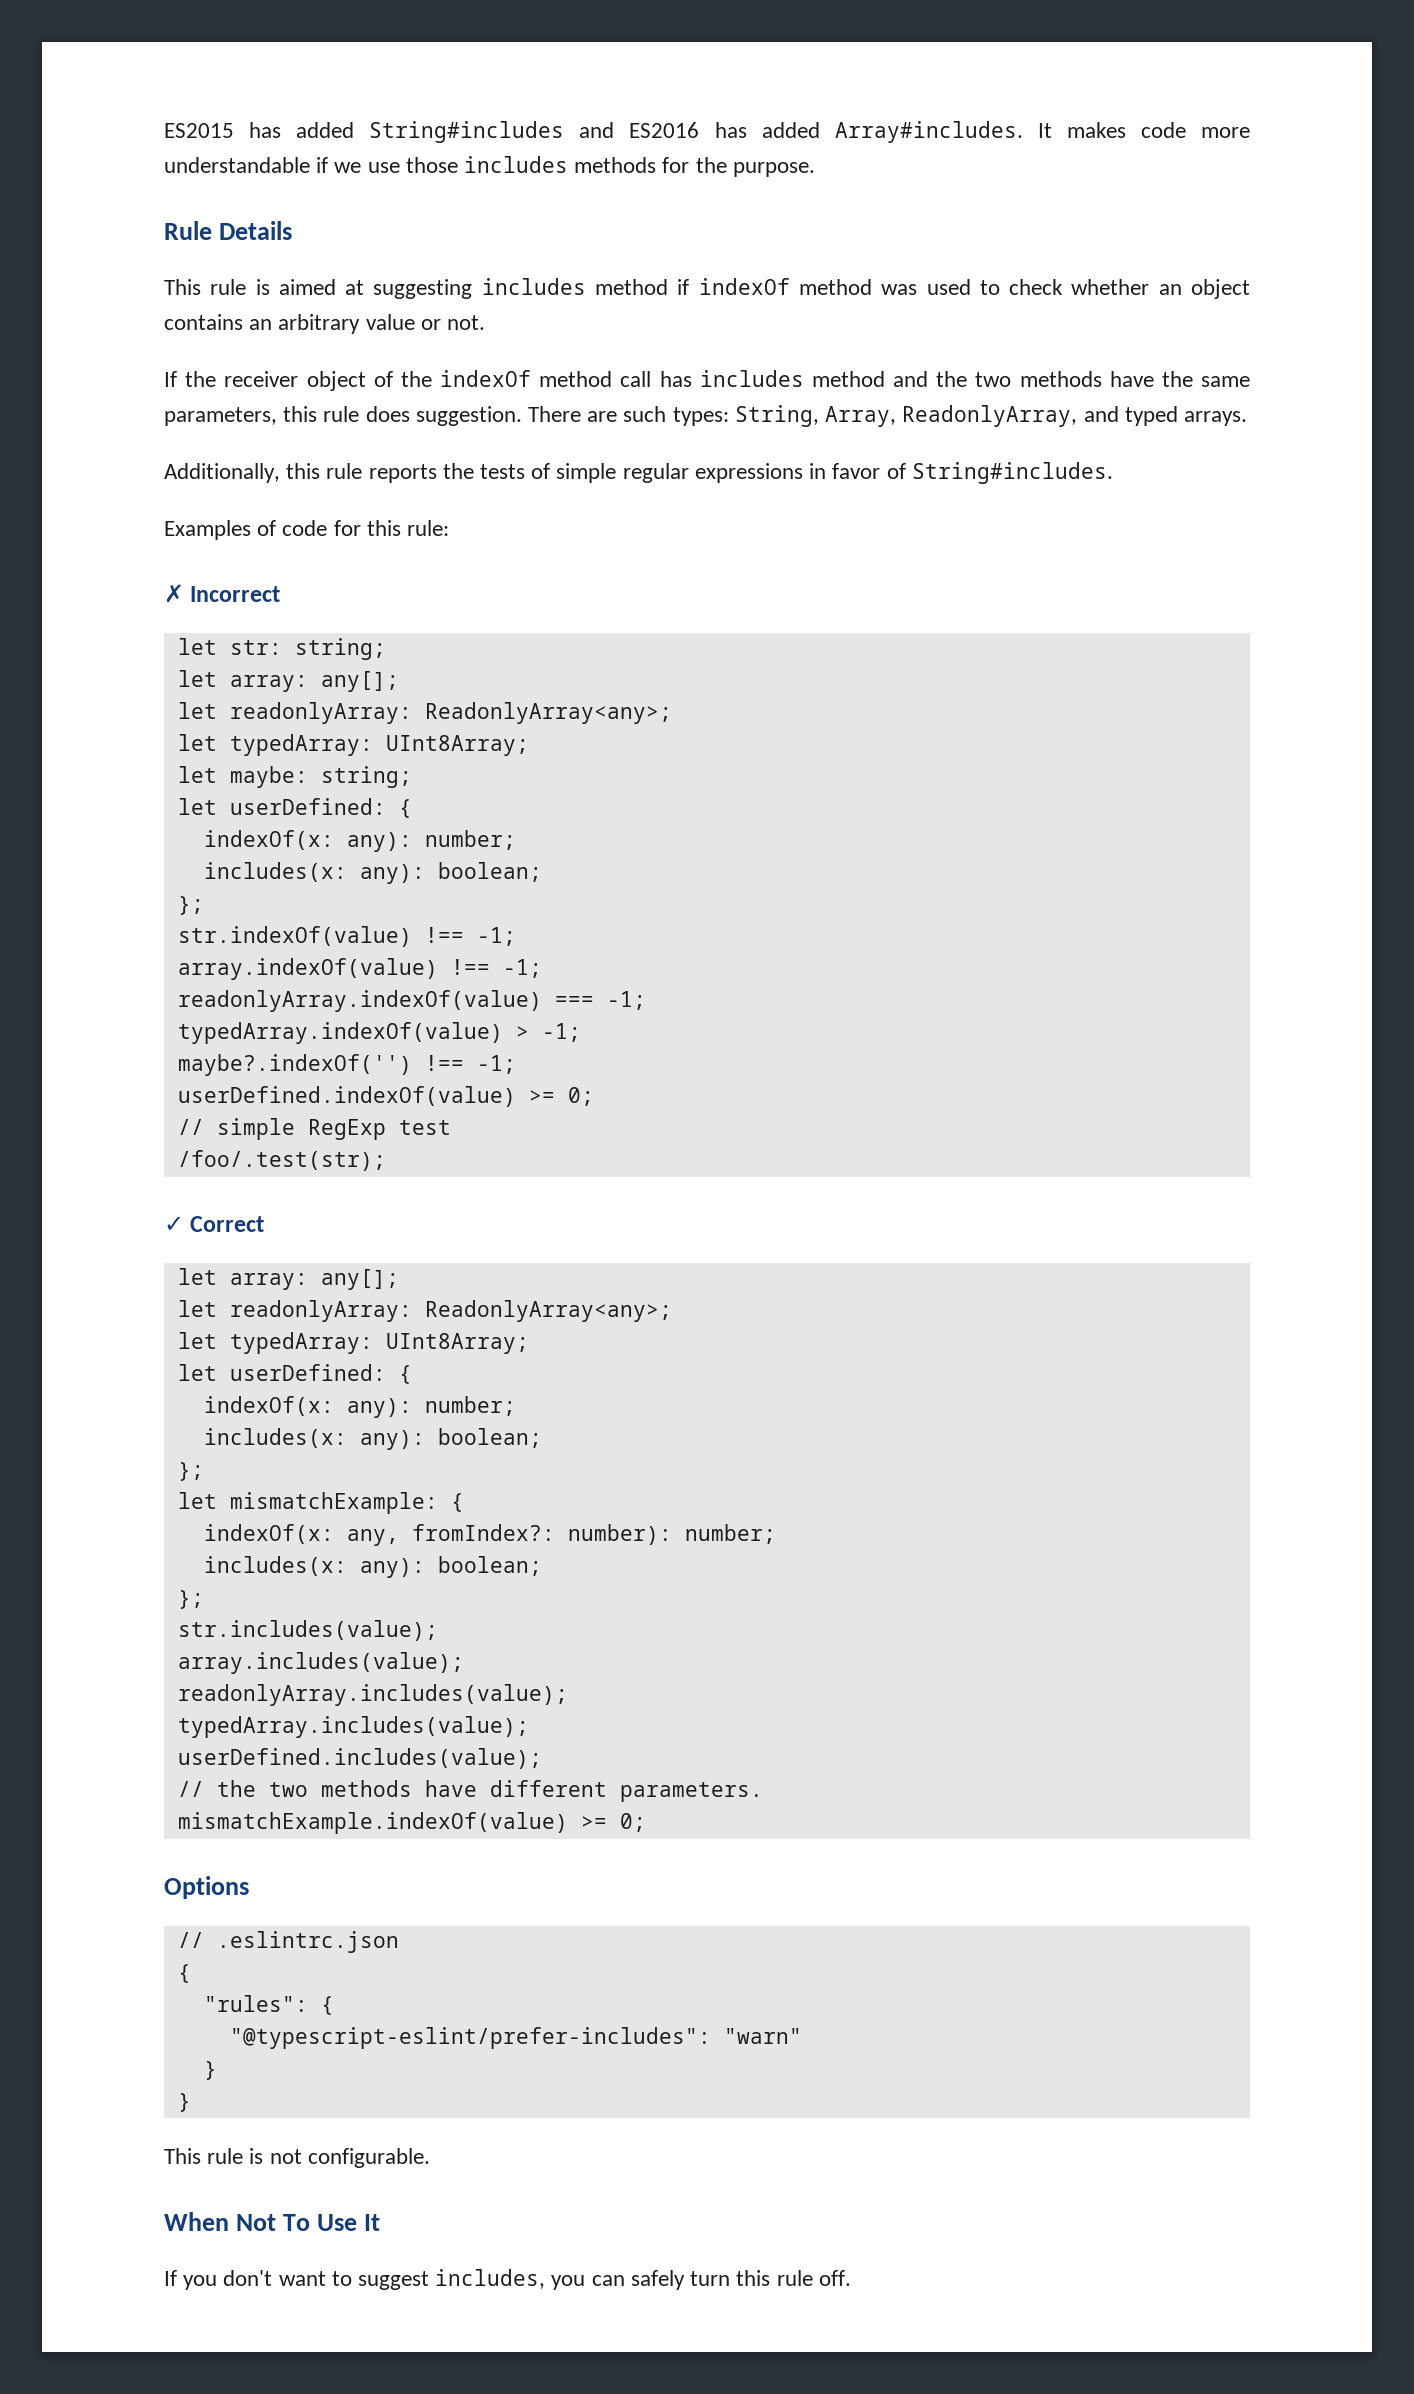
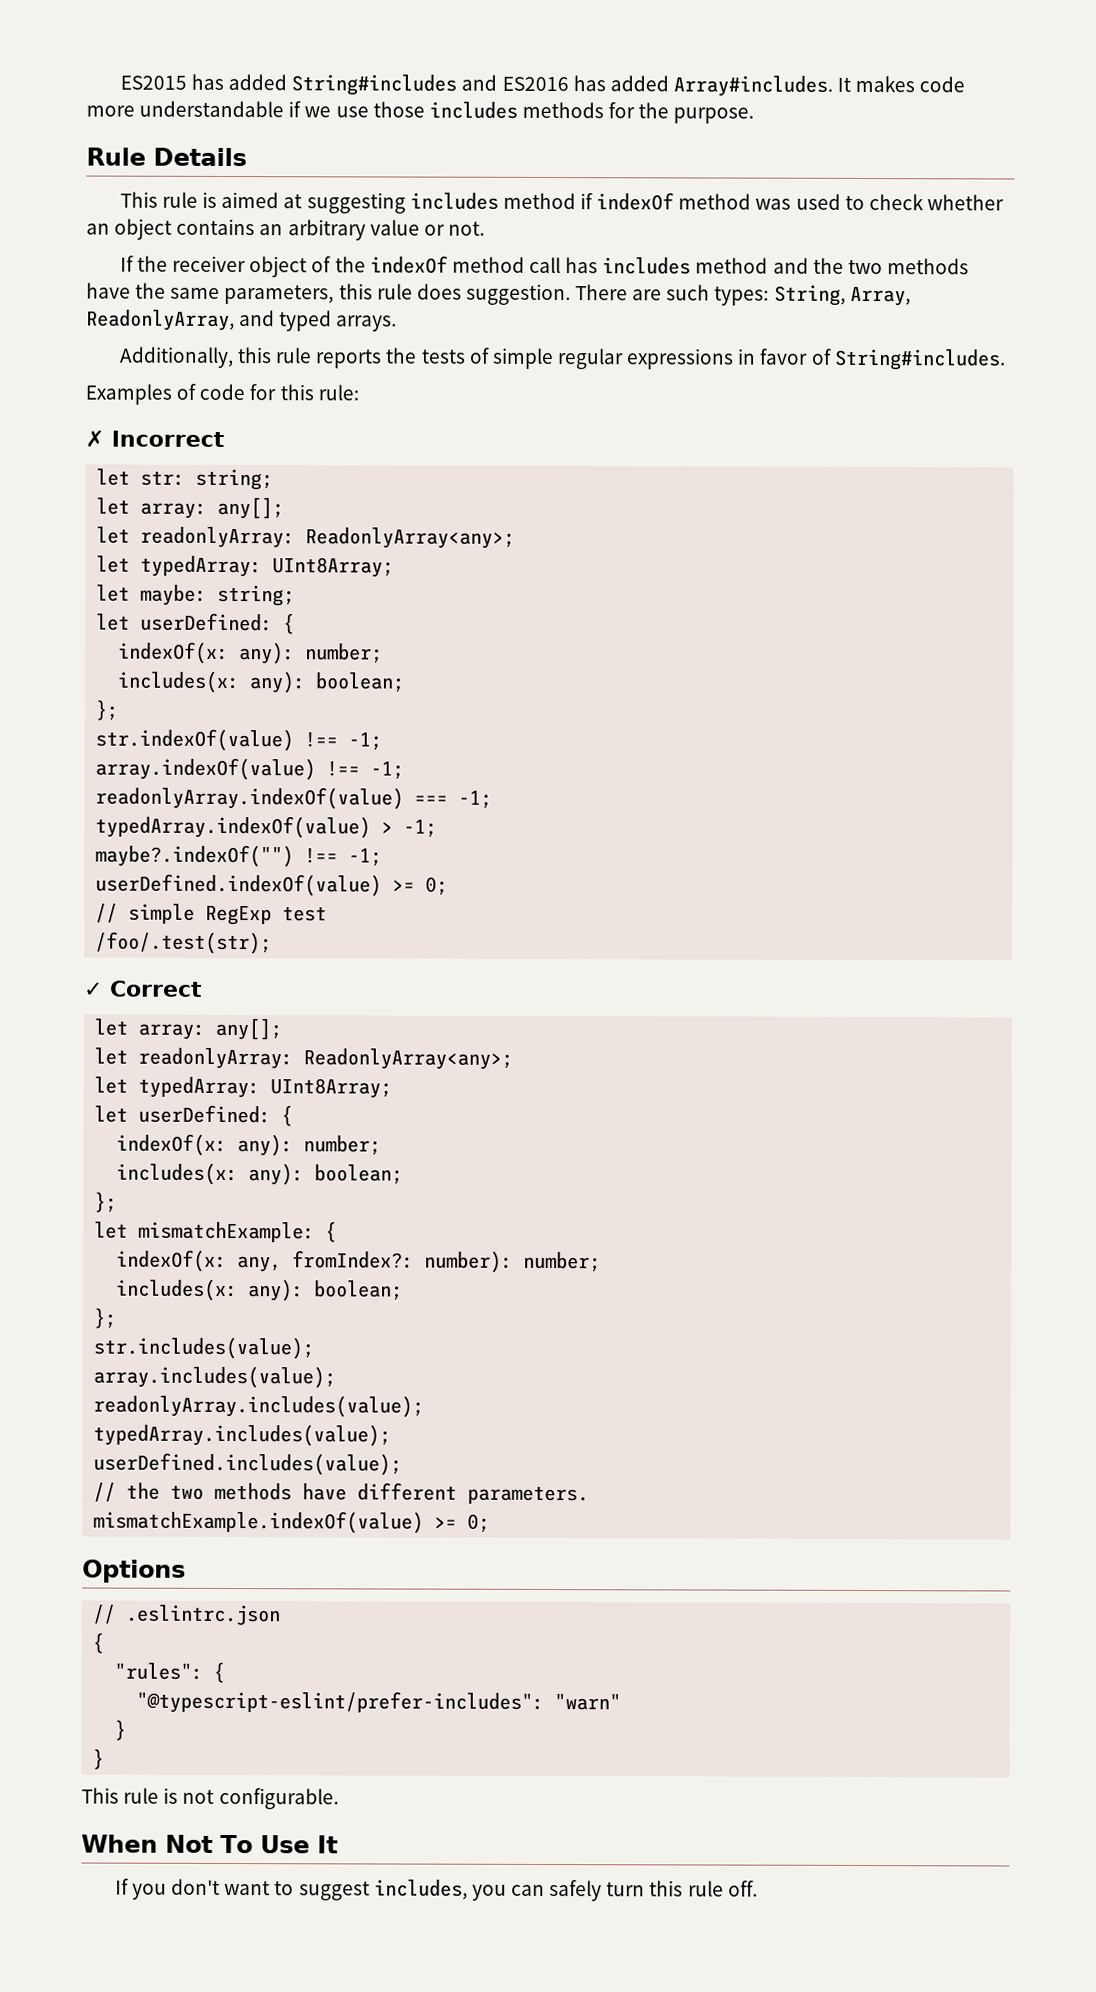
[177,1054,412,1076] maybe?.indexOf('') -> [95,844,295,868] maybe?.indexOf("")

